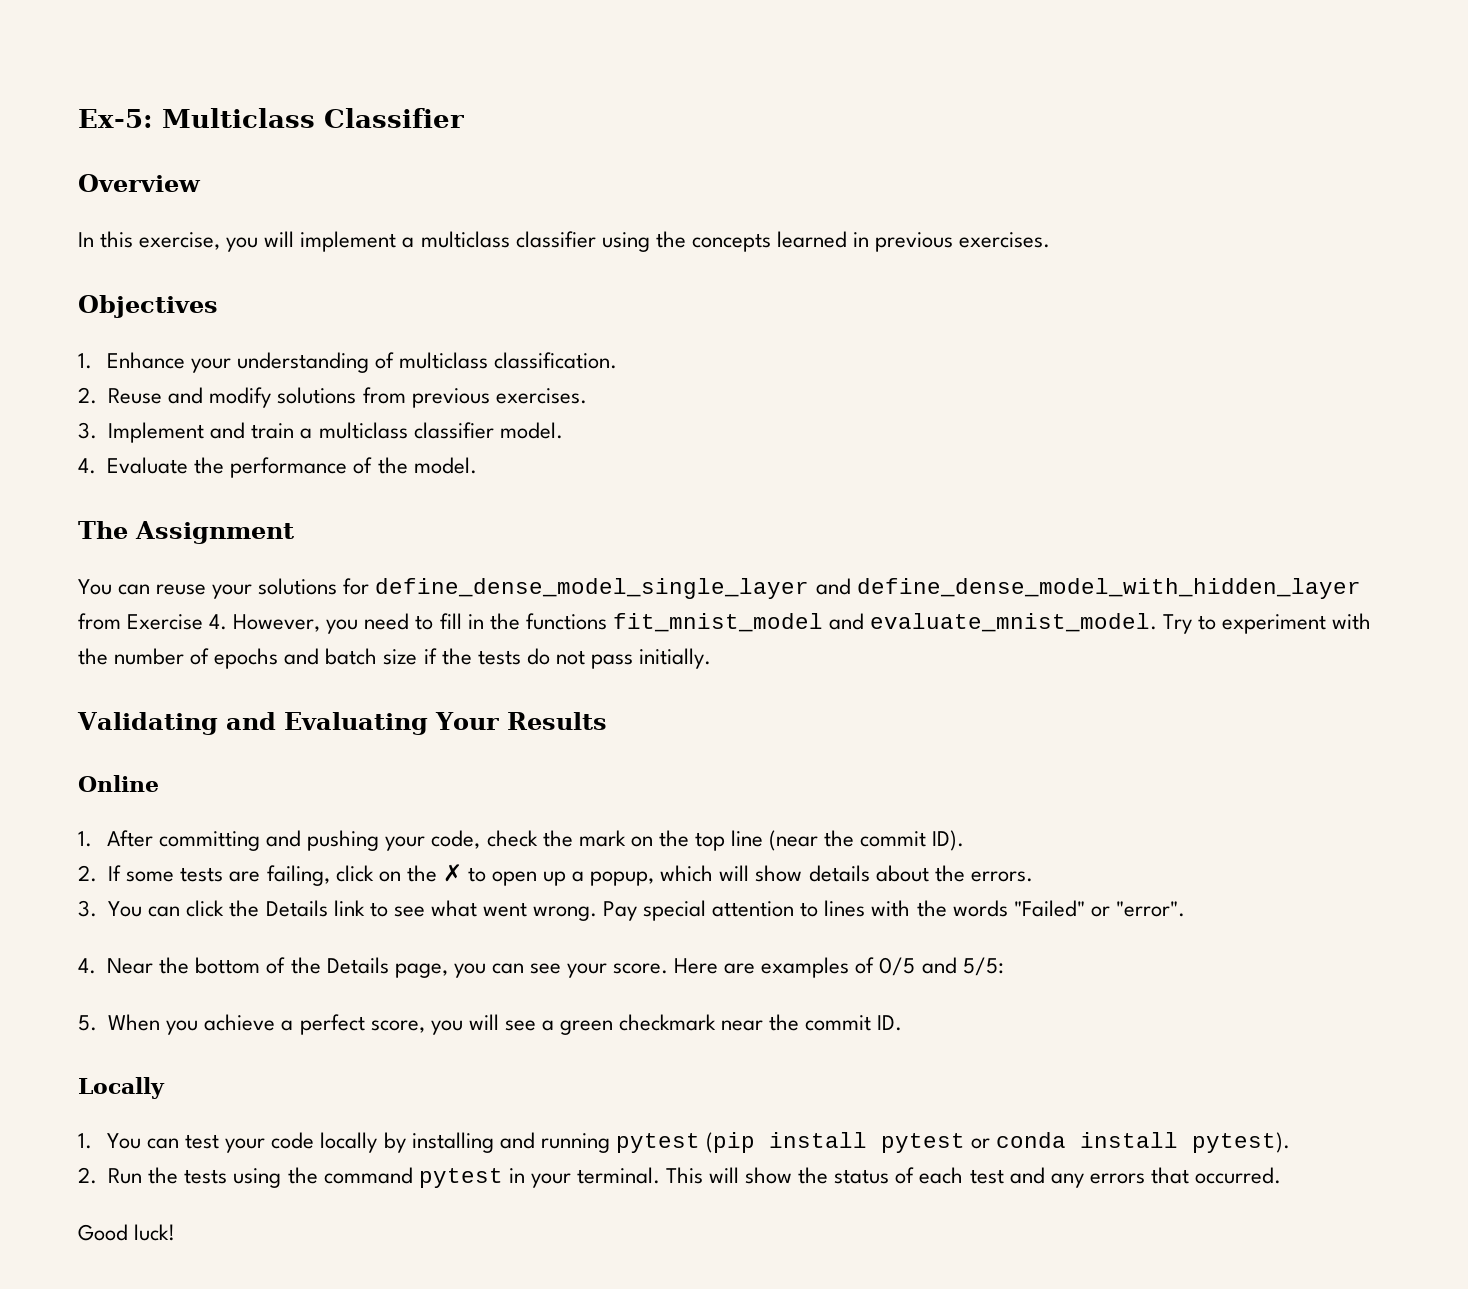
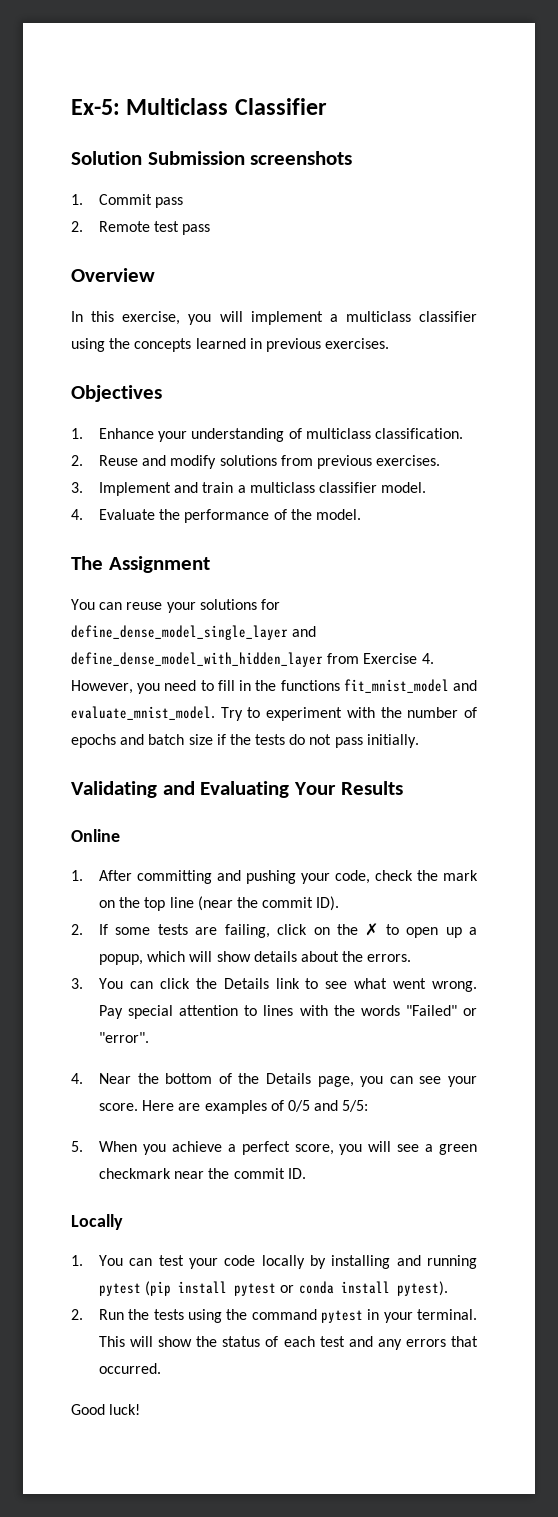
(464, 118) none -> [71,151,353,165] [71,194,184,208] [71,221,211,235] // Solution Submission screenshots // 1. Commit pass // 2. Remote test pass

